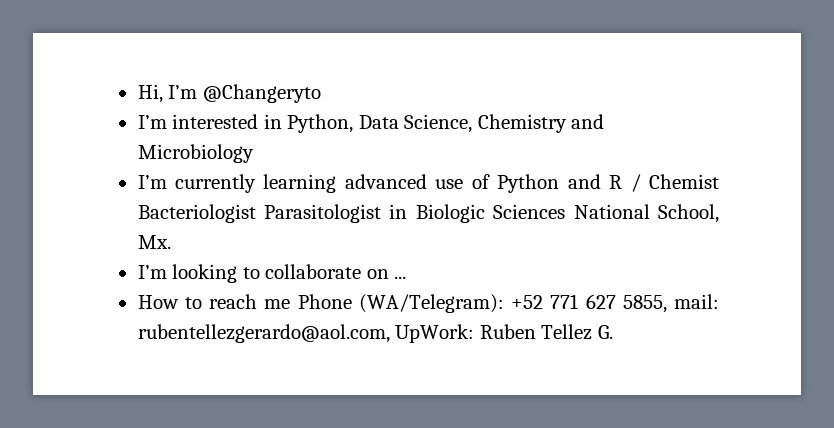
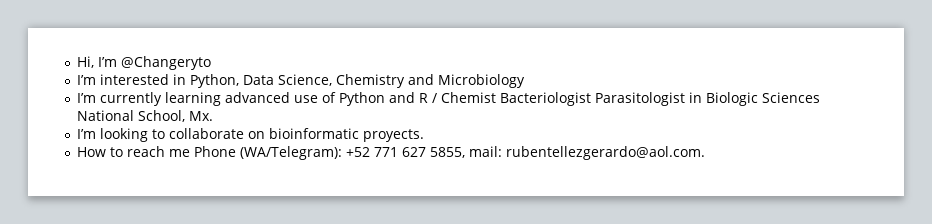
[394,276,407,279] ... -> [268,128,424,142] bioinformatic proyects.
[137,324,613,343] rubentellezgerardo@aol.com, UpWork: Ruben Tellez G. -> [505,146,705,160] rubentellezgerardo@aol.com.

